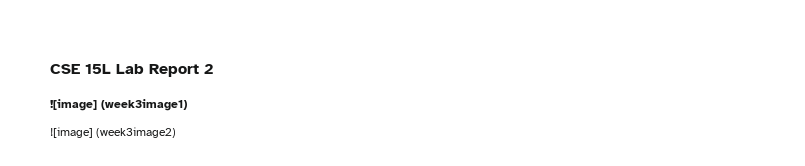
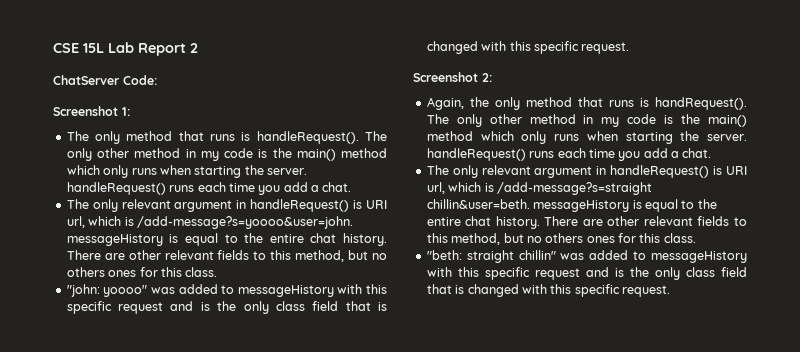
[50,99,187,111] [50,127,177,138] ![image] (week3image1) // ![image] (week3image2) -> [53,75,157,85] [53,106,130,116] [66,131,387,144] [66,148,387,161] [66,165,307,178] [66,182,352,195] [66,199,387,212] [66,216,353,229] [66,233,387,246] [66,250,387,262] [66,267,218,277] [66,284,387,297] [66,301,387,314] [426,41,630,54] [413,72,492,82] [426,97,747,110] [426,114,747,127] [426,131,747,144] [426,148,712,161] [426,165,747,178] [426,182,652,195] [426,199,717,212] [426,216,747,229] [426,233,696,245] [426,250,747,263] [426,267,747,280] [426,284,670,297] ChatServer Code: // Screenshot 1: // The only method that runs is handleRequest(). The only other method in my code is the main() method which only runs when starting the server. handleRequest() runs each time you add a chat. // The only relevant argument in handleRequest() is URI url, which is /add-message?s=yoooo&user=john. messageHistory is equal to the entire chat history. There are other relevant fields to this method, but no others ones for this class. // "john: yoooo" was added to messageHistory with this specific request and is the only class field that is changed with this specific request. // Screenshot 2: // Again, the only method that runs is handRequest(). The only other method in my code is the main() method which only runs when starting the server. handleRequest() runs each time you add a chat. // The only relevant argument in handleRequest() is URI url, which is /add-message?s=straight chillin&user=beth. messageHistory is equal to the entire chat history. There are other relevant fields to this method, but no others ones for this class. // "beth: straight chillin" was added to messageHistory with this specific request and is the only class field that is changed with this specific request.

